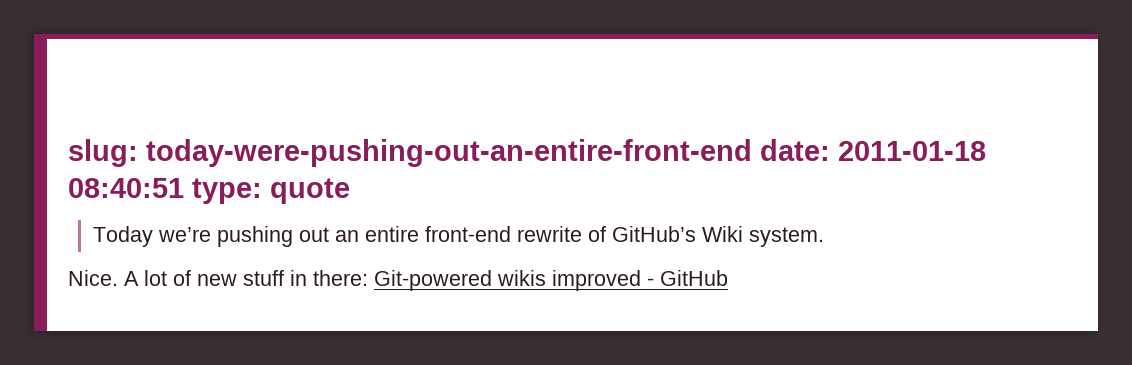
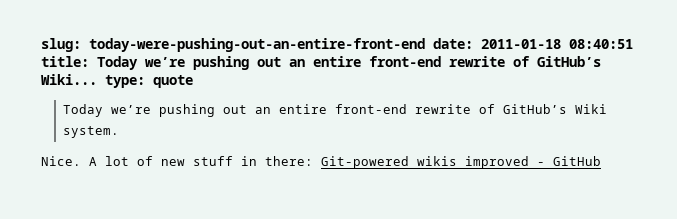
(184, 188) none -> [41,56,601,70] [41,74,97,85] title: Today we’re pushing out an entire front-end rewrite of GitHub’s Wiki...

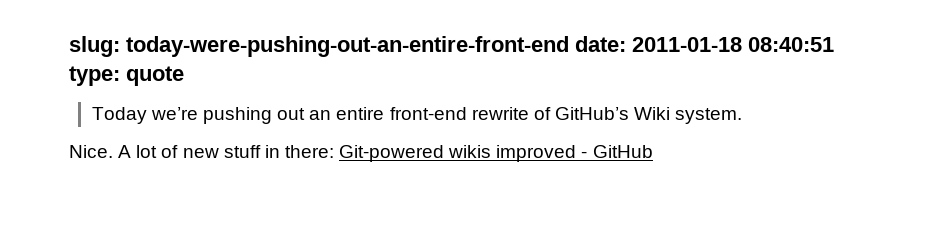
[41,56,601,70] [41,74,97,85] title: Today we’re pushing out an entire front-end rewrite of GitHub’s Wiki... -> (834, 44) none

